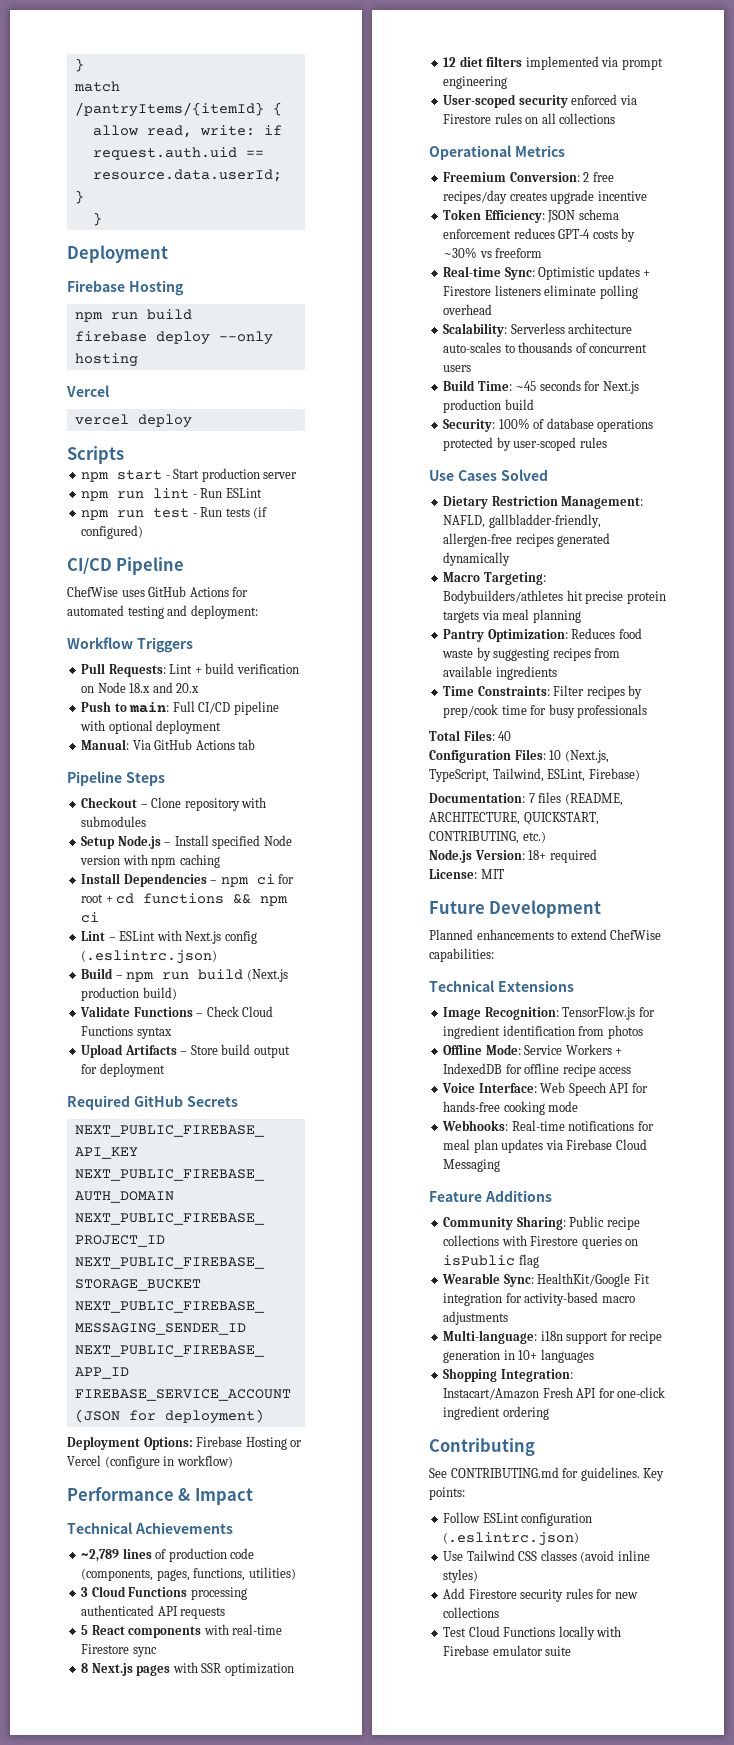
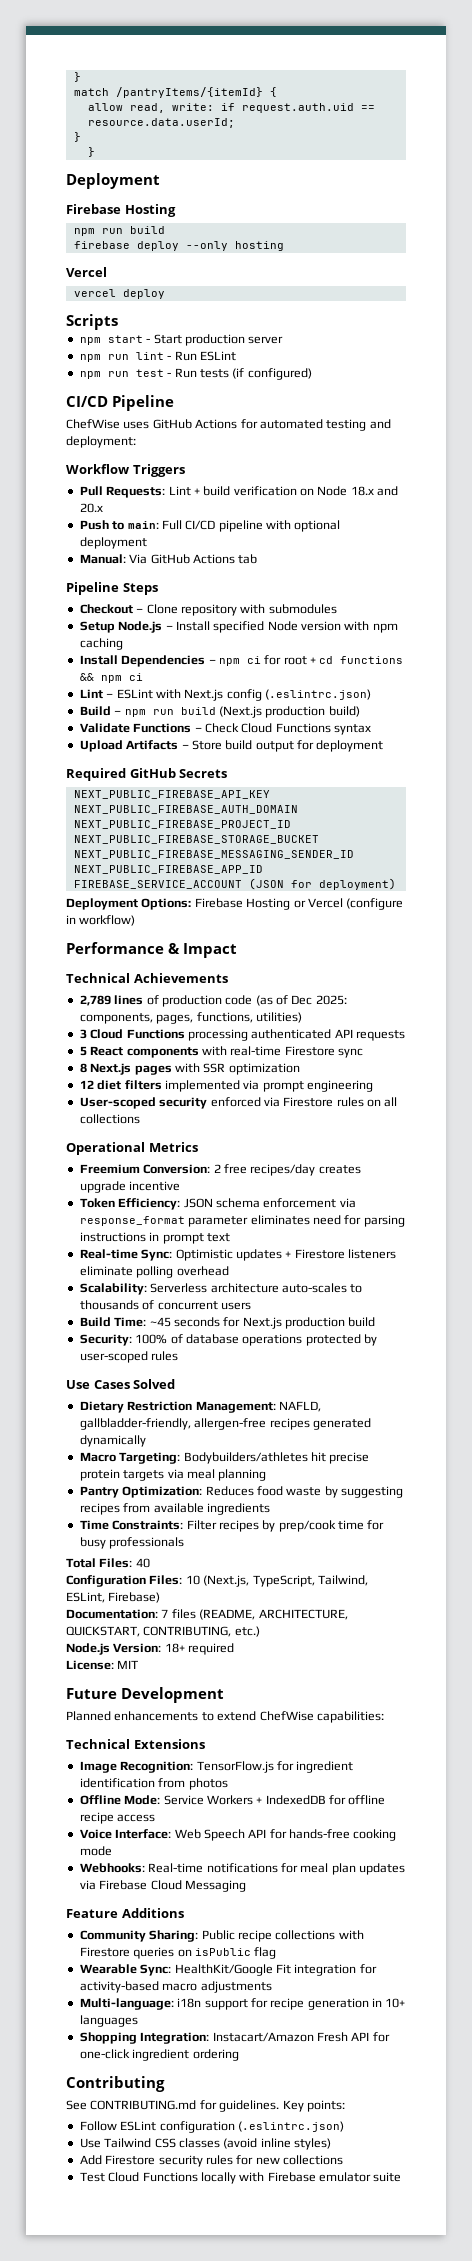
[81,1549,120,1562] ~2,789 -> [79,995,111,1006] 2,789
[81,1568,154,1581] (components, -> [255,995,347,1006] [79,1013,153,1024] (as of Dec 2025: components,
[513,228,636,242] [443,247,543,258] reduces GPT-4 costs by ~30% vs freeform -> [339,1198,356,1208] [79,1215,405,1227] [79,1232,230,1244] via response_format parameter eliminates need for parsing instructions in prompt text

